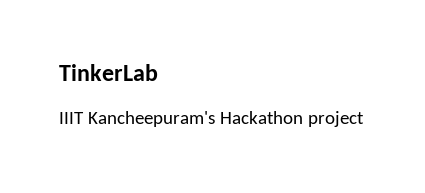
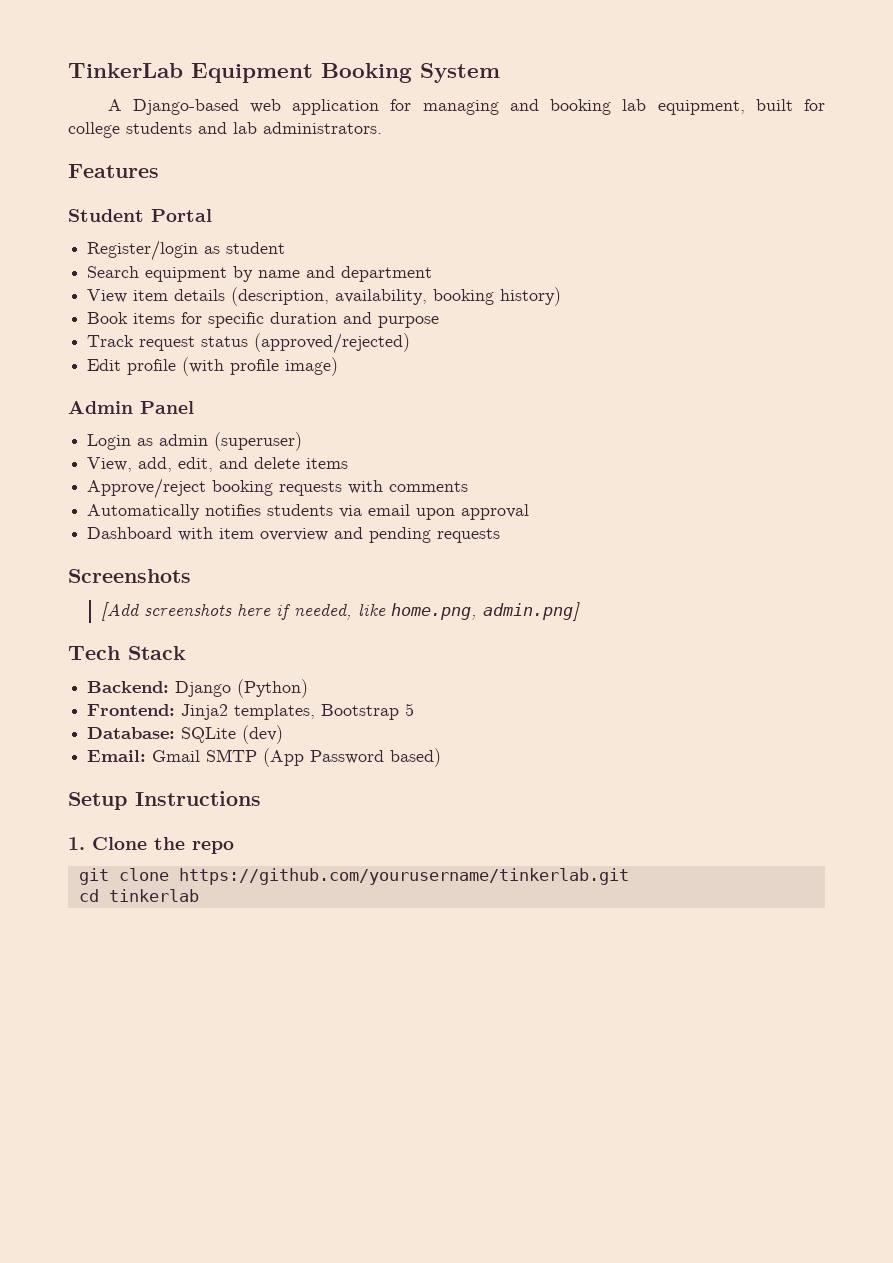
[59,111,364,127] // IIIT Kancheepuram's Hackathon project -> [191,63,500,83] [107,99,825,115] [68,122,382,138] [68,164,159,178] [68,209,212,222] [87,240,286,261] [87,266,433,282] [87,287,562,306] [87,312,440,328] [87,333,411,354] [87,357,339,376] [68,401,194,414] [87,432,303,451] [87,457,349,472] [87,478,469,499] [87,504,530,520] [87,527,501,543] [68,569,191,583] [100,602,580,621] [68,646,186,660] [87,679,309,698] [87,703,415,720] [87,725,284,744] [87,748,442,767] [68,791,261,810] [68,837,234,854] [78,868,629,885] [78,889,199,902] Equipment Booking System // A Django-based web application for managing and booking lab equipment, built for college students and lab administrators. // Features // Student Portal // Register/login as student // Search equipment by name and department // View item details (description, availability, booking history) // Book items for specific duration and purpose // Track request status (approved/rejected) // Edit profile (with profile image) // Admin Panel // Login as admin (superuser) // View, add, edit, and delete items // Approve/reject booking requests with comments // Automatically notifies students via email upon approval // Dashboard with item overview and pending requests // Screenshots // [Add screenshots here if needed, like home.png, admin.png] // Tech Stack // Backend: Django (Python) // Frontend: Jinja2 templates, Bootstrap 5 // Database: SQLite (dev) // Email: Gmail SMTP (App Password based) // Setup Instructions // 1. Clone the repo // git clone https://github.com/yourusername/tinkerlab.git // cd tinkerlab

